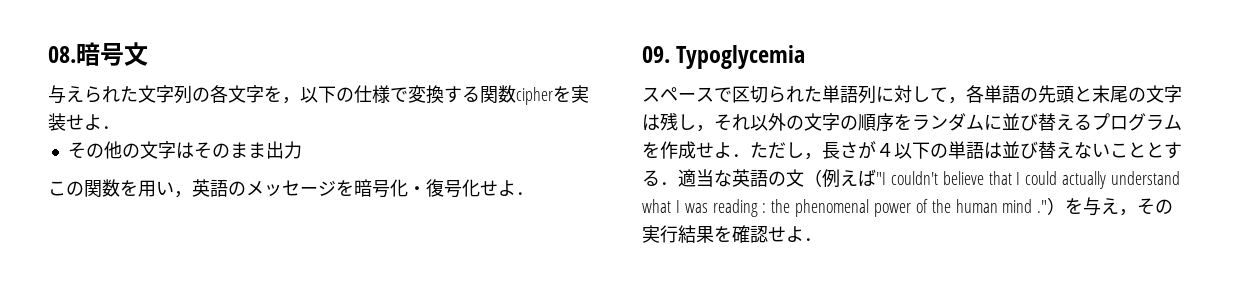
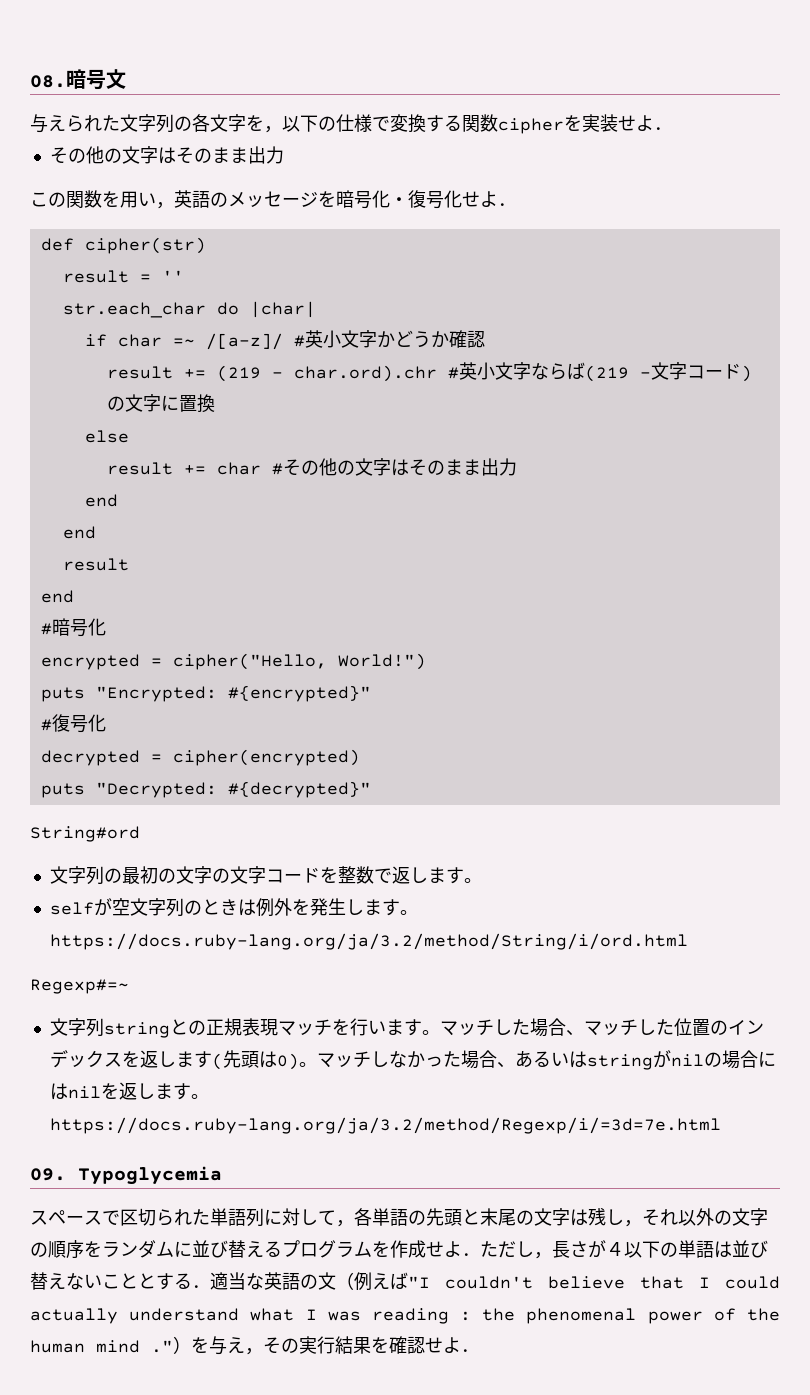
(534, 193) none -> [40,237,206,254] [62,270,184,283] [62,301,316,318] [84,330,485,350] [106,362,752,382] [106,394,215,413] [84,430,129,443] [106,458,517,476] [84,494,118,507] [62,526,96,539] [62,558,129,571] [40,590,74,603] [40,618,106,637] [40,653,426,670] [40,685,371,702] [40,714,106,733] [40,749,360,766] [40,781,371,798] [30,826,140,842] [49,866,482,885] [49,898,418,917] [49,933,688,950] [30,979,129,994] [49,1018,764,1038] [49,1050,776,1070] [49,1082,209,1100] [49,1117,721,1134] // def cipher(str) // result = '' // str.each_char do |char| // if char =~ /[a-z]/ #英小文字かどうか確認 // result += (219 - char.ord).chr #英小文字ならば(219 -文字コード)の文字に置換 // else // result += char #その他の文字はそのまま出力 // end // end // result // end // #暗号化 // encrypted = cipher("Hello, World!") // puts "Encrypted: #{encrypted}" // #復号化 // decrypted = cipher(encrypted) // puts "Decrypted: #{decrypted}" // String#ord // 文字列の最初の文字の文字コードを整数で返します。 // selfが空文字列のときは例外を発生します。https://docs.ruby-lang.org/ja/3.2/method/String/i/ord.html // Regexp#=~ // 文字列stringとの正規表現マッチを行います。マッチした場合、マッチした位置のインデックスを返します(先頭は0)。マッチしなかった場合、あるいはstringがnilの場合にはnilを返します。https://docs.ruby-lang.org/ja/3.2/method/Regexp/i/=3d=7e.html

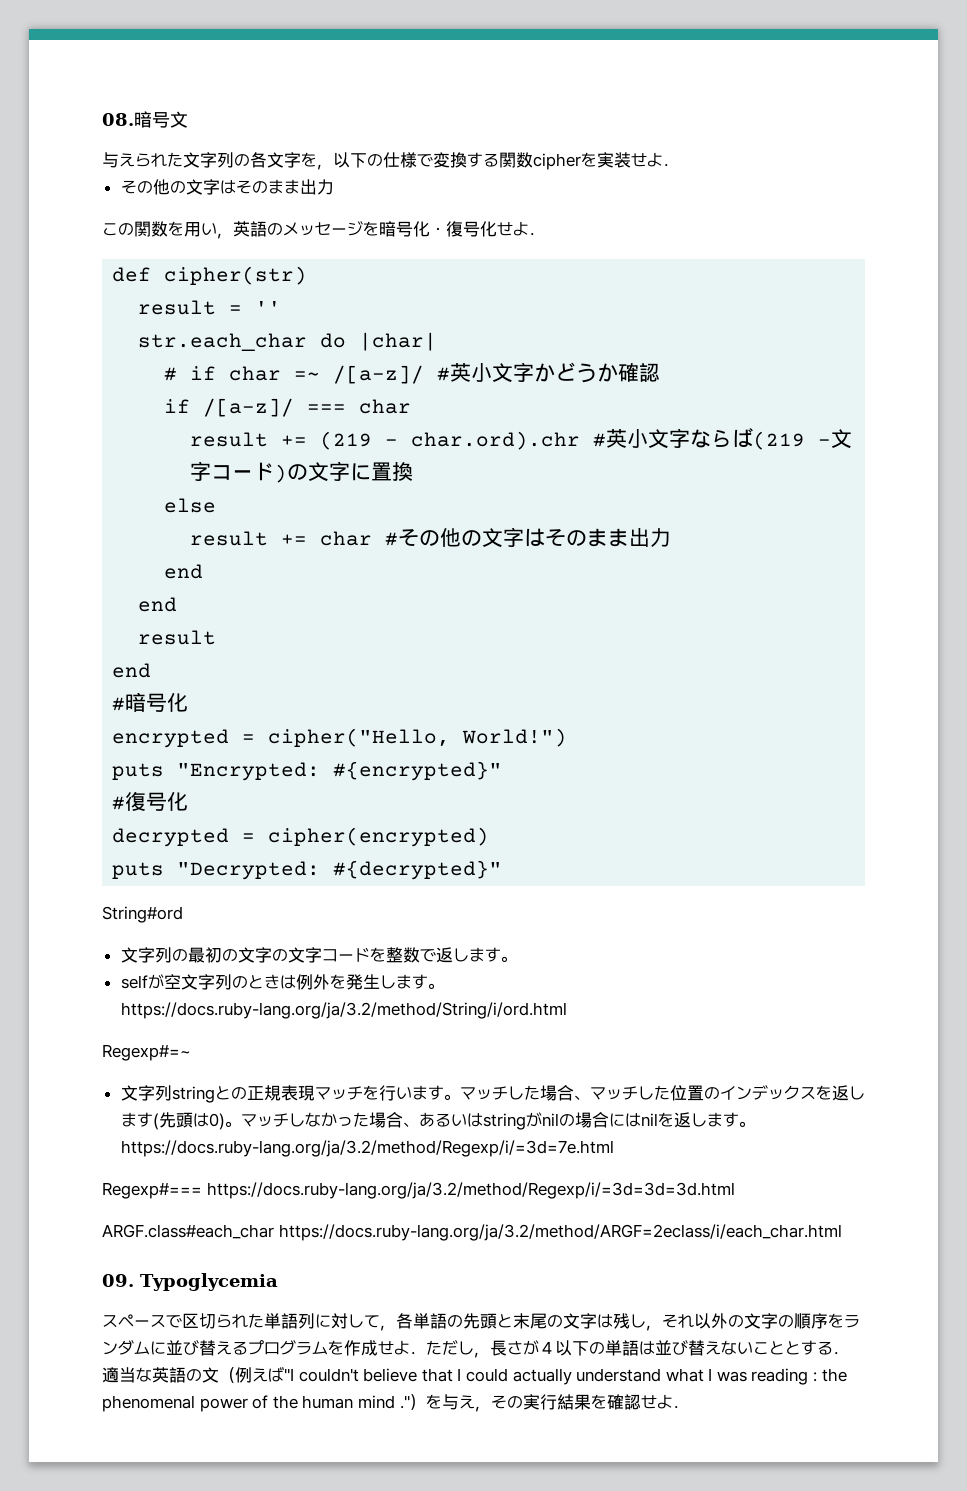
(316, 309) none -> [164,367,178,381] #
(485, 339) none -> [164,398,412,417] // if /[a-z]/ === char
(721, 1125) none -> [102,1182,735,1199] [102,1224,842,1241] // Regexp#=== https://docs.ruby-lang.org/ja/3.2/method/Regexp/i/=3d=3d=3d.html // ARGF.class#each_char https://docs.ruby-lang.org/ja/3.2/method/ARGF=2eclass/i/each_char.html

